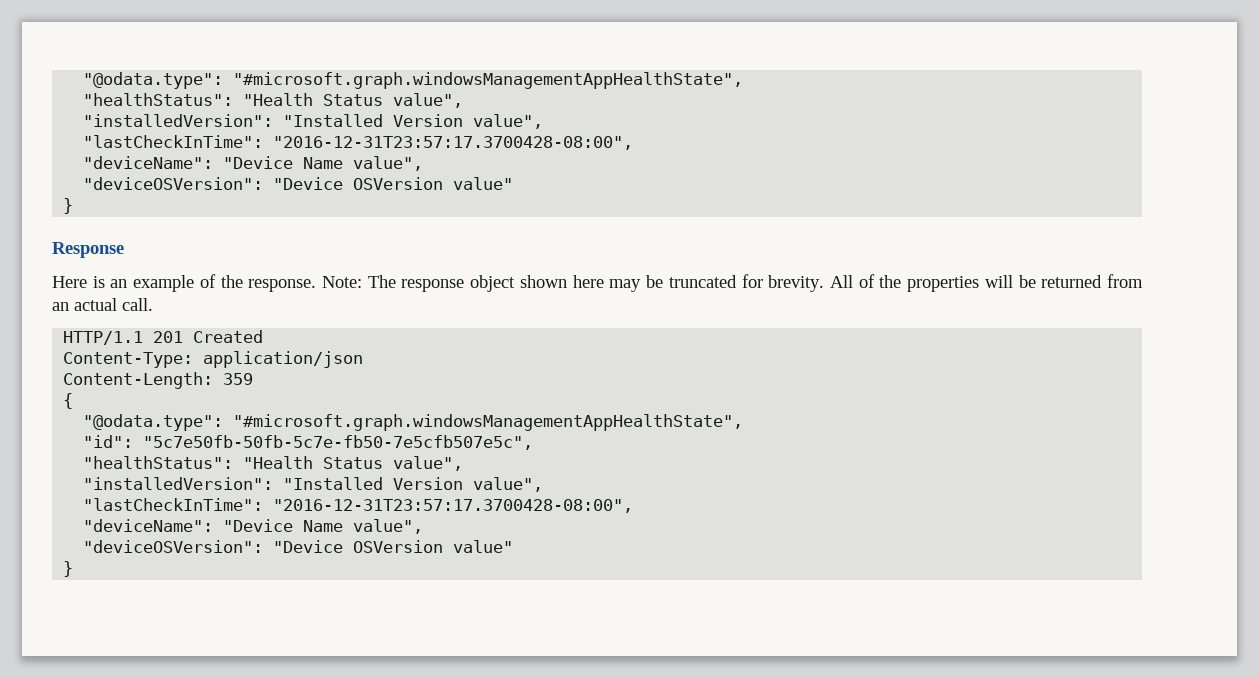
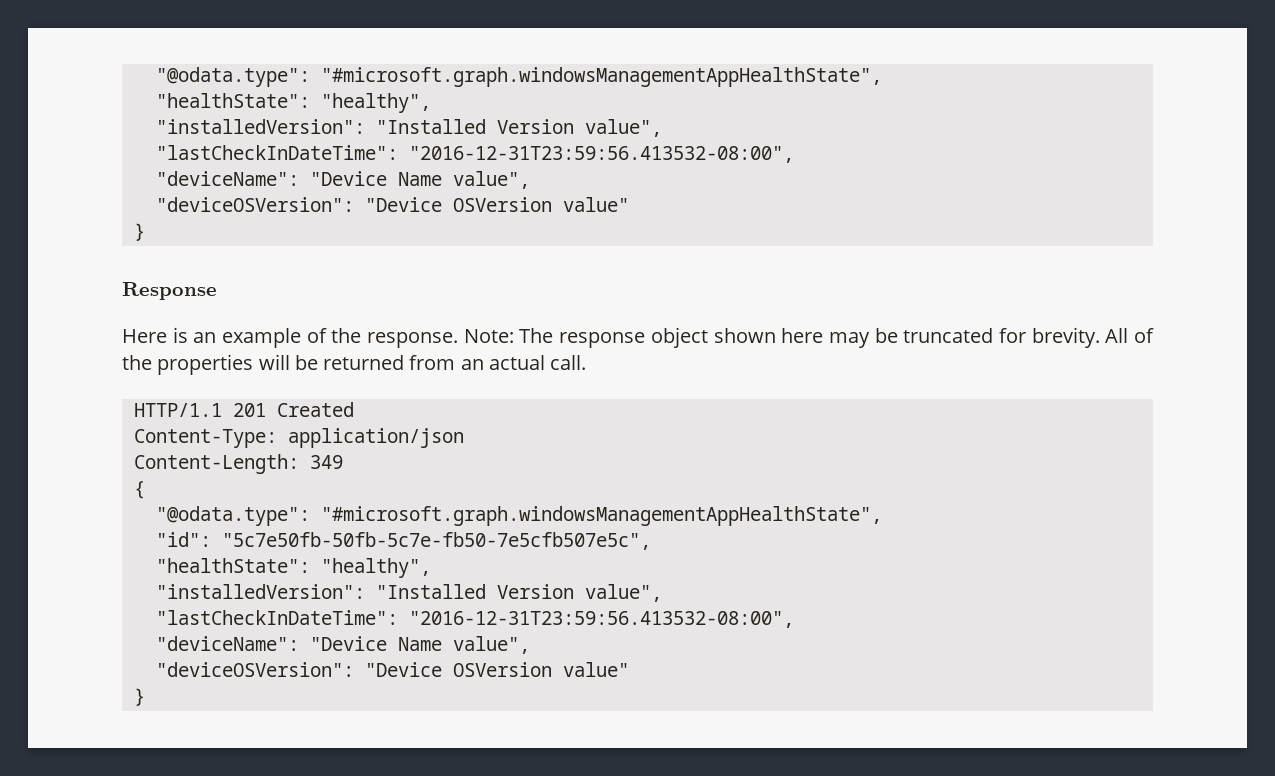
[83,72,744,89] [83,93,464,108] [83,114,544,129] [83,135,634,150] "@odata.type": "#microsoft.graph.windowsManagementAppHealthState", // "healthStatus": "Health Status value", // "installedVersion": "Installed Version value", // "lastCheckInTime": "2016-12-31T23:57:17.3700428-08:00", -> [155,67,882,87] [155,93,431,113] [155,119,662,137] [155,145,794,163] "@odata.type": "#microsoft.graph.windowsManagementAppHealthState", // "healthState": "healthy", // "installedVersion": "Installed Version value", // "lastCheckInDateTime": "2016-12-31T23:59:56.413532-08:00",
[223,373,254,385] 359 -> [309,455,343,469] 349
[83,456,464,471] [83,477,544,492] [83,498,634,513] "healthStatus": "Health Status value", // "installedVersion": "Installed Version value", // "lastCheckInTime": "2016-12-31T23:57:17.3700428-08:00", -> [155,558,431,578] [155,584,662,602] [155,610,794,628] "healthState": "healthy", // "installedVersion": "Installed Version value", // "lastCheckInDateTime": "2016-12-31T23:59:56.413532-08:00",

